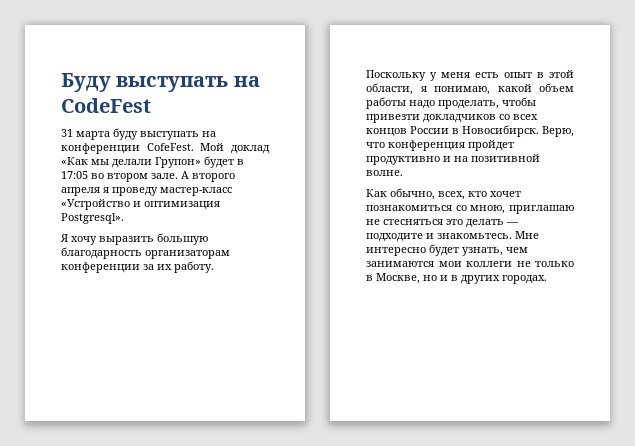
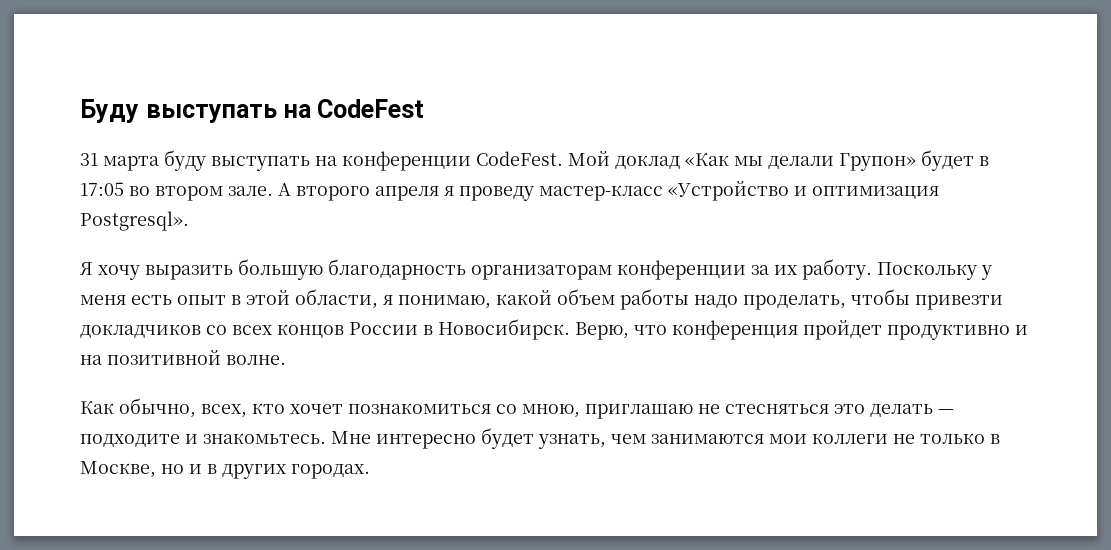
[146,143,194,151] CofeFest. -> [476,151,563,166] CodeFest.

